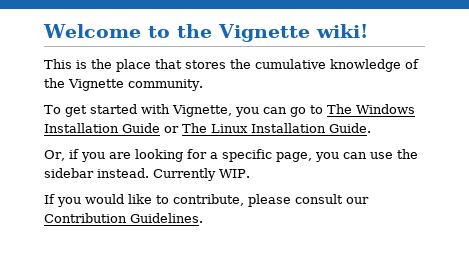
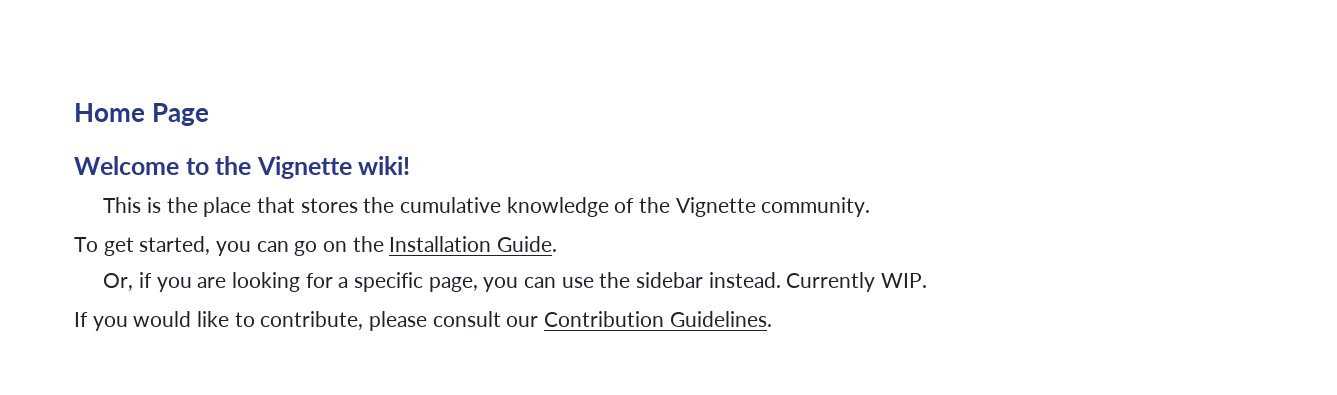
(43, 31) none -> [74,103,209,126] Home Page //
[89,104,415,117] [44,123,248,133] started with Vignette, you can go to The Windows Installation Guide or The Linux -> [139,236,384,256] started, you can go on the

